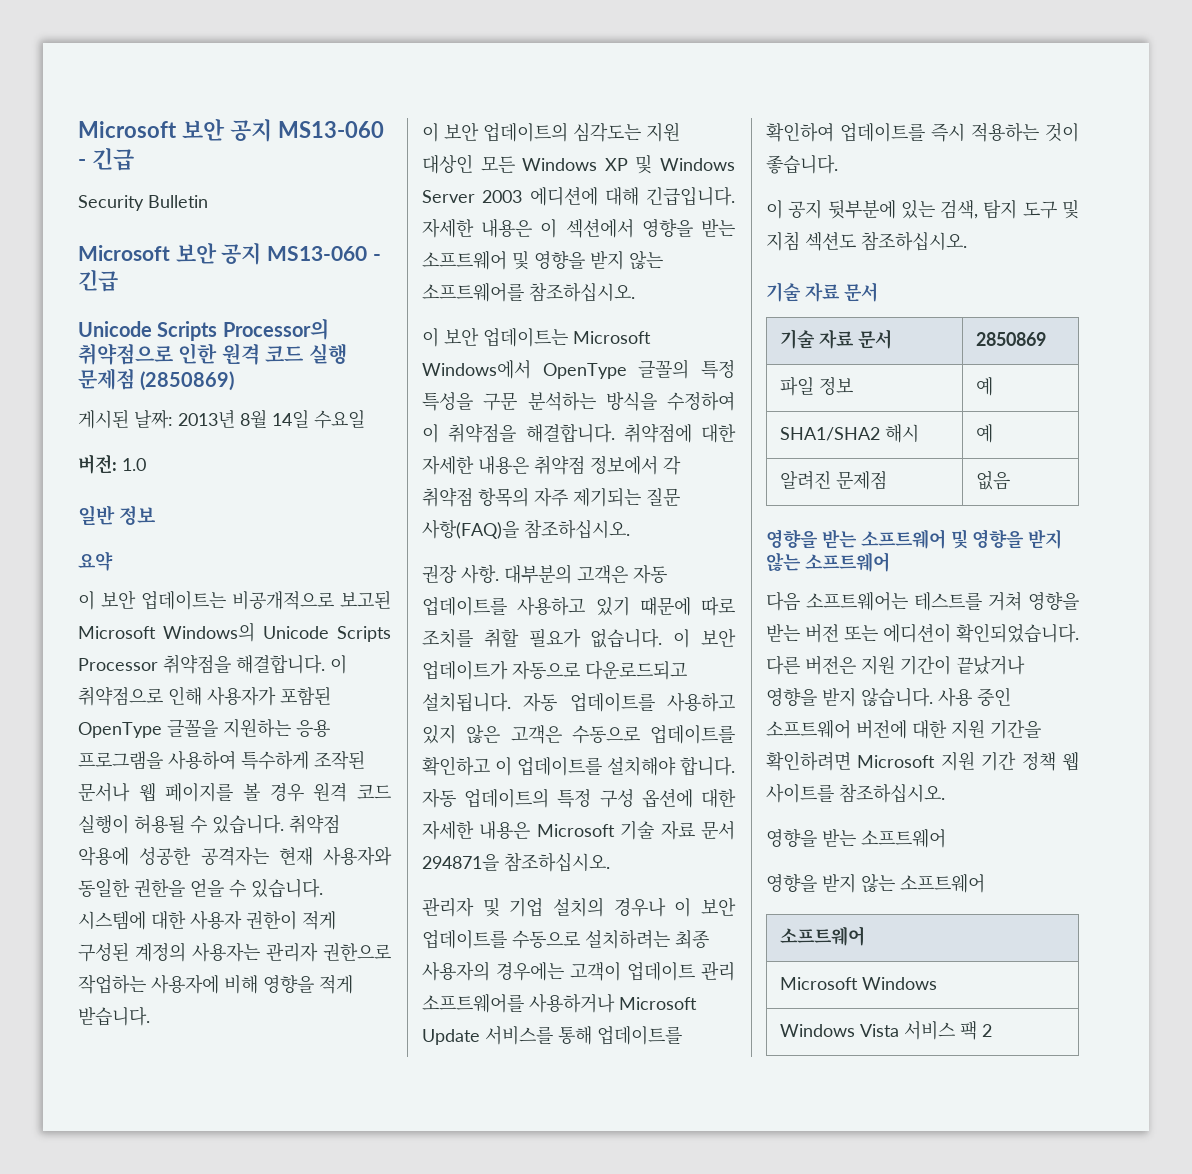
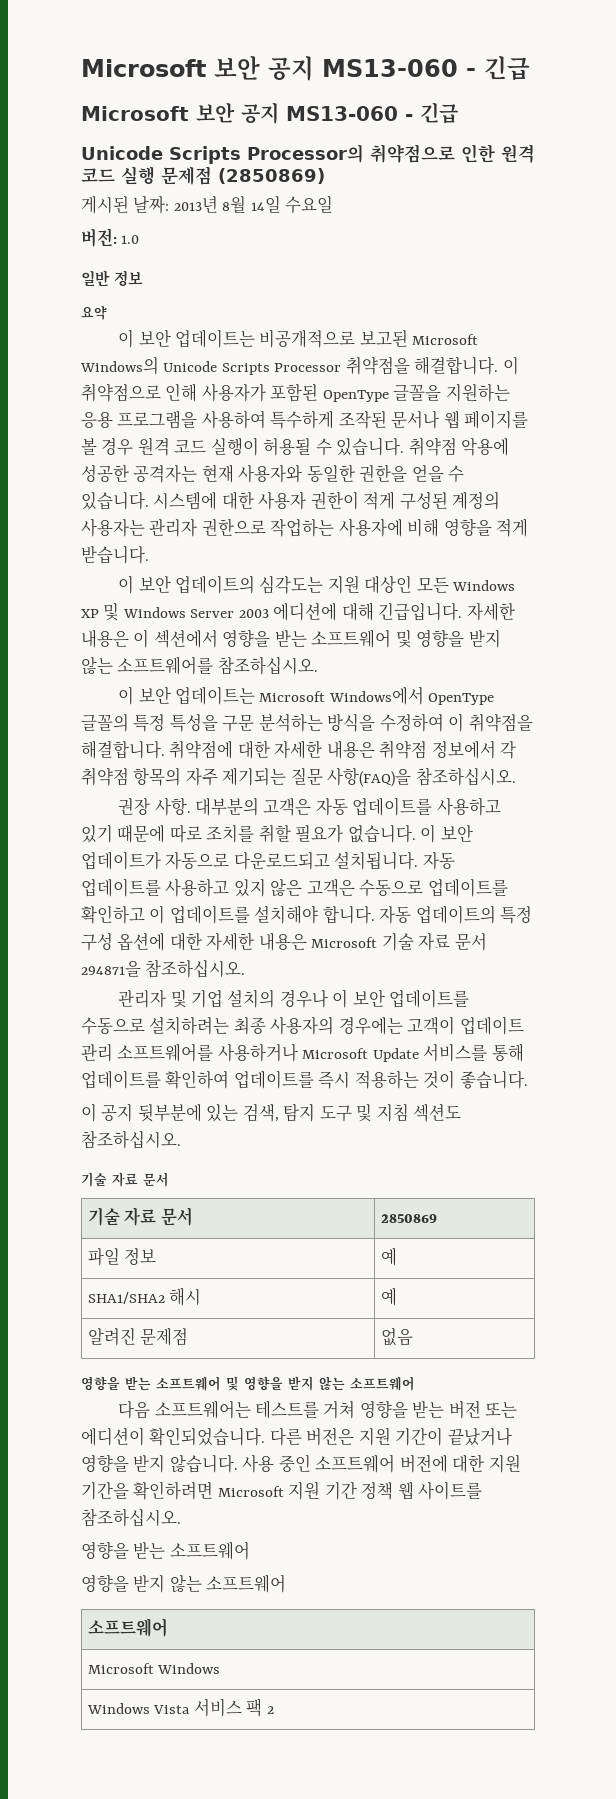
[78,119,384,142] [78,147,134,171] [78,195,208,211] Microsoft 보안 공지 MS13-060 - 긴급 // Security Bulletin -> [81,56,530,81] Microsoft 보안 공지 MS13-060 - 긴급

